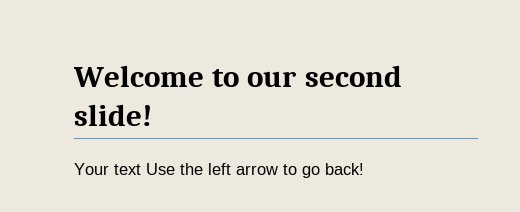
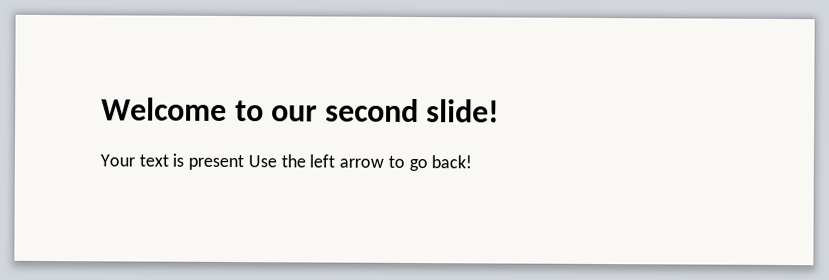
(141, 169) none -> [172,153,245,171] is present

